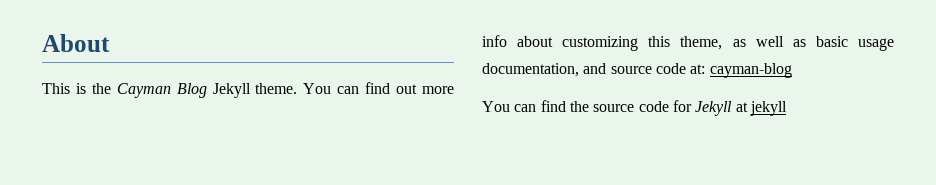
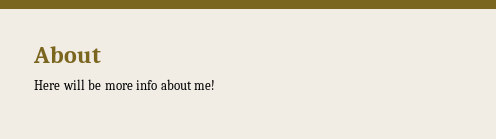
[42,82,455,98] [482,35,894,51] [482,63,792,78] [482,100,787,116] This is the Cayman Blog Jekyll theme. You can find out more info about customizing this theme, as well as basic usage documentation, and source code at: cayman-blog // You can find the source code for Jekyll at jekyll -> [34,79,216,90] Here will be more info about me!

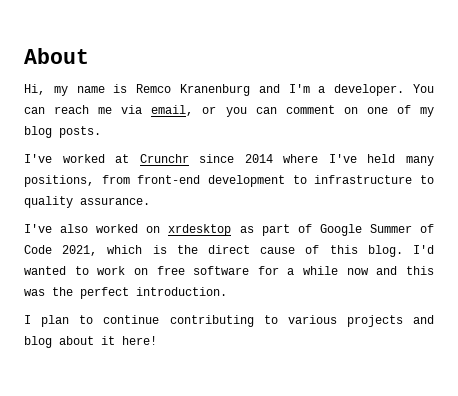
[34,79,216,90] Here will be more info about me! -> [24,84,435,96] [24,105,434,117] [24,126,101,138] [24,154,434,166] [24,175,435,187] [24,196,150,208] [24,224,435,236] [24,245,434,257] [24,266,434,275] [24,287,227,299] [24,315,434,327] [24,336,157,348] Hi, my name is Remco Kranenburg and I'm a developer. You can reach me via email, or you can comment on one of my blog posts. // I've worked at Crunchr since 2014 where I've held many positions, from front-end development to infrastructure to quality assurance. // I've also worked on xrdesktop as part of Google Summer of Code 2021, which is the direct cause of this blog. I'd wanted to work on free software for a while now and this was the perfect introduction. // I plan to continue contributing to various projects and blog about it here!

